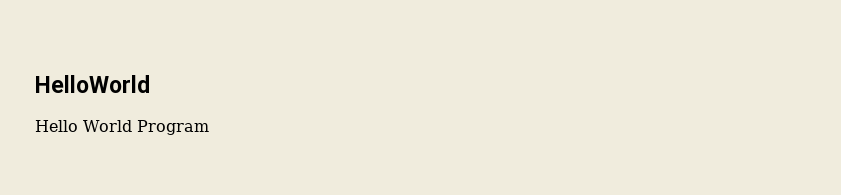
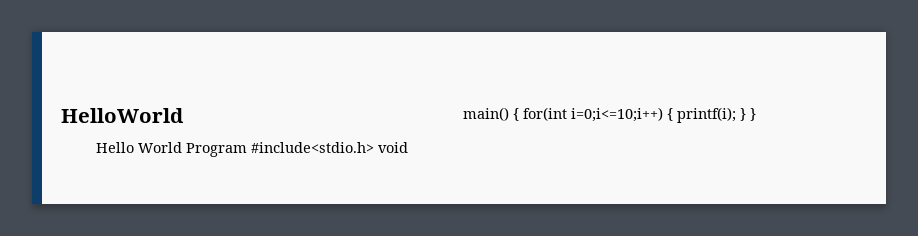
(209, 127) none -> [250,142,408,153] [463,107,756,123] #include<stdio.h> void main() { for(int i=0;i<=10;i++) { printf(i); } }

